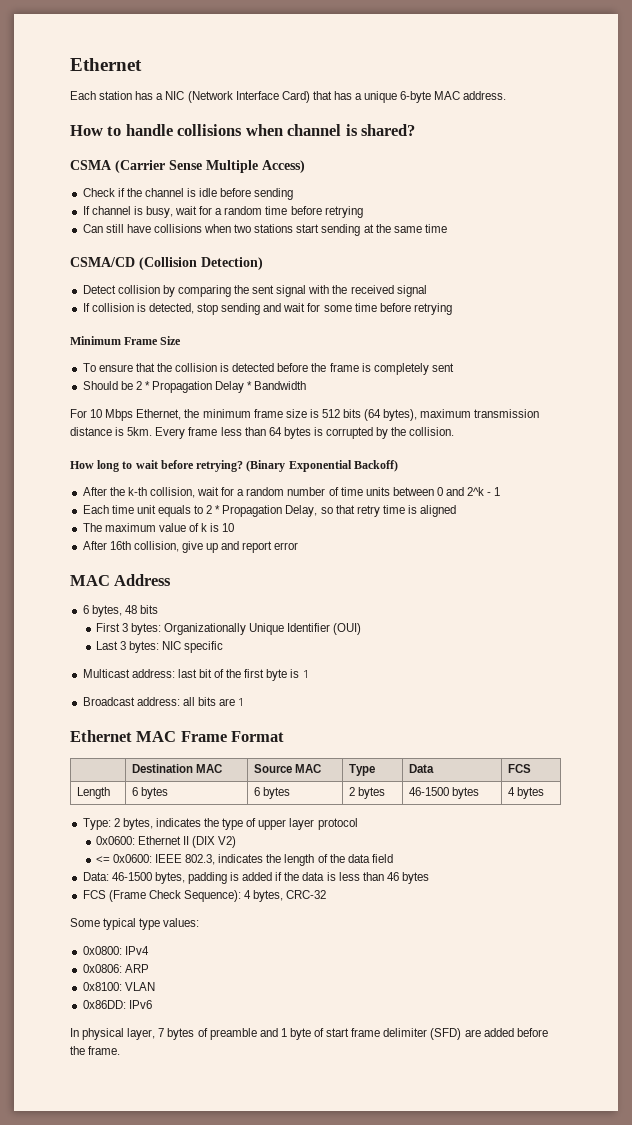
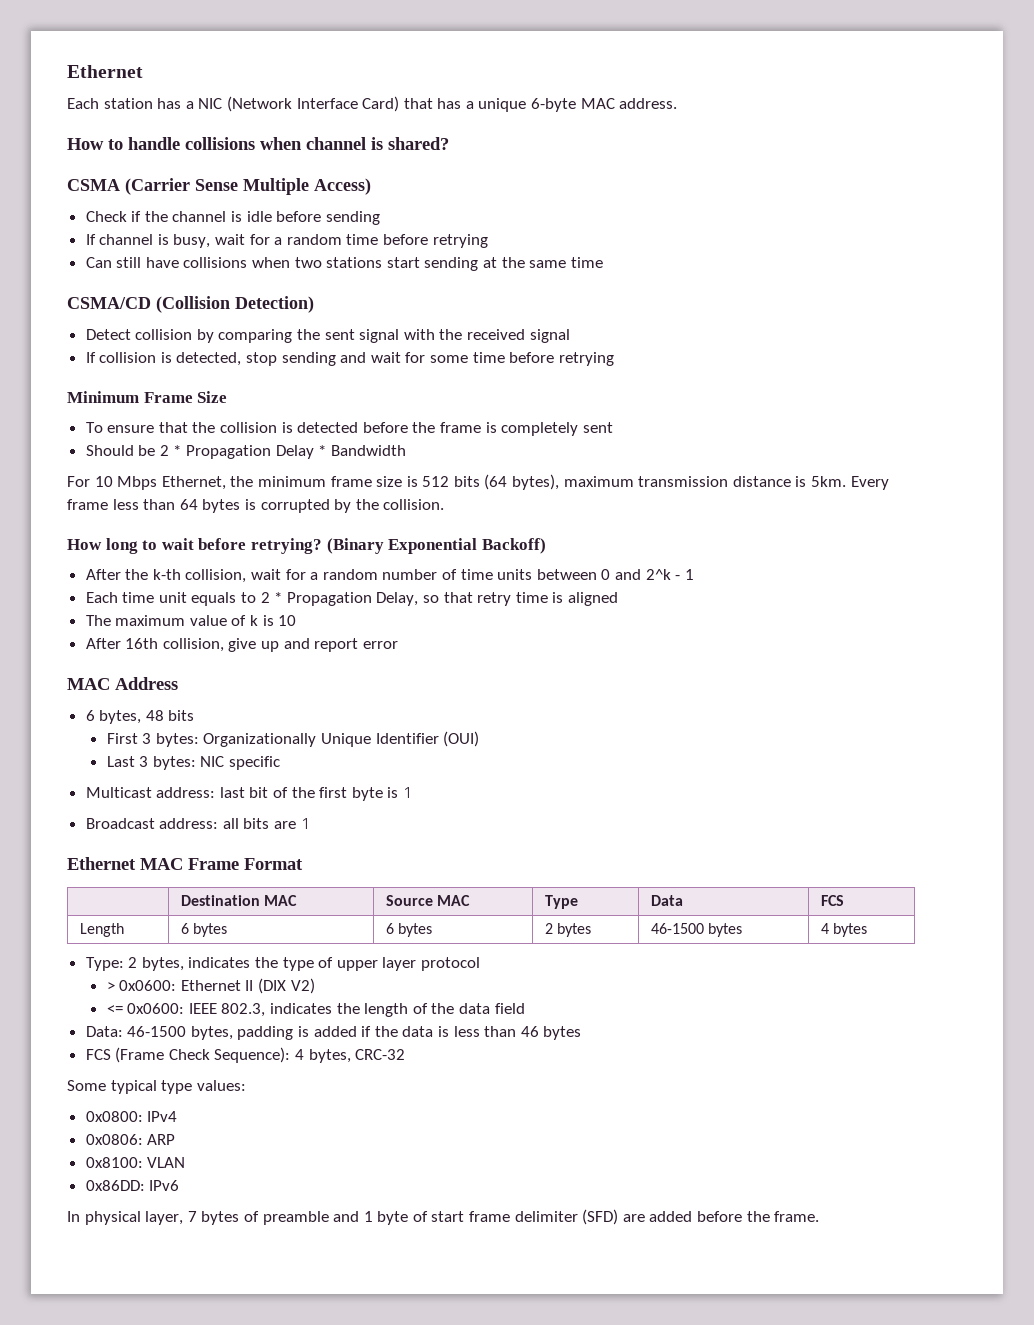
(358, 824) none -> [106,982,115,991] >

